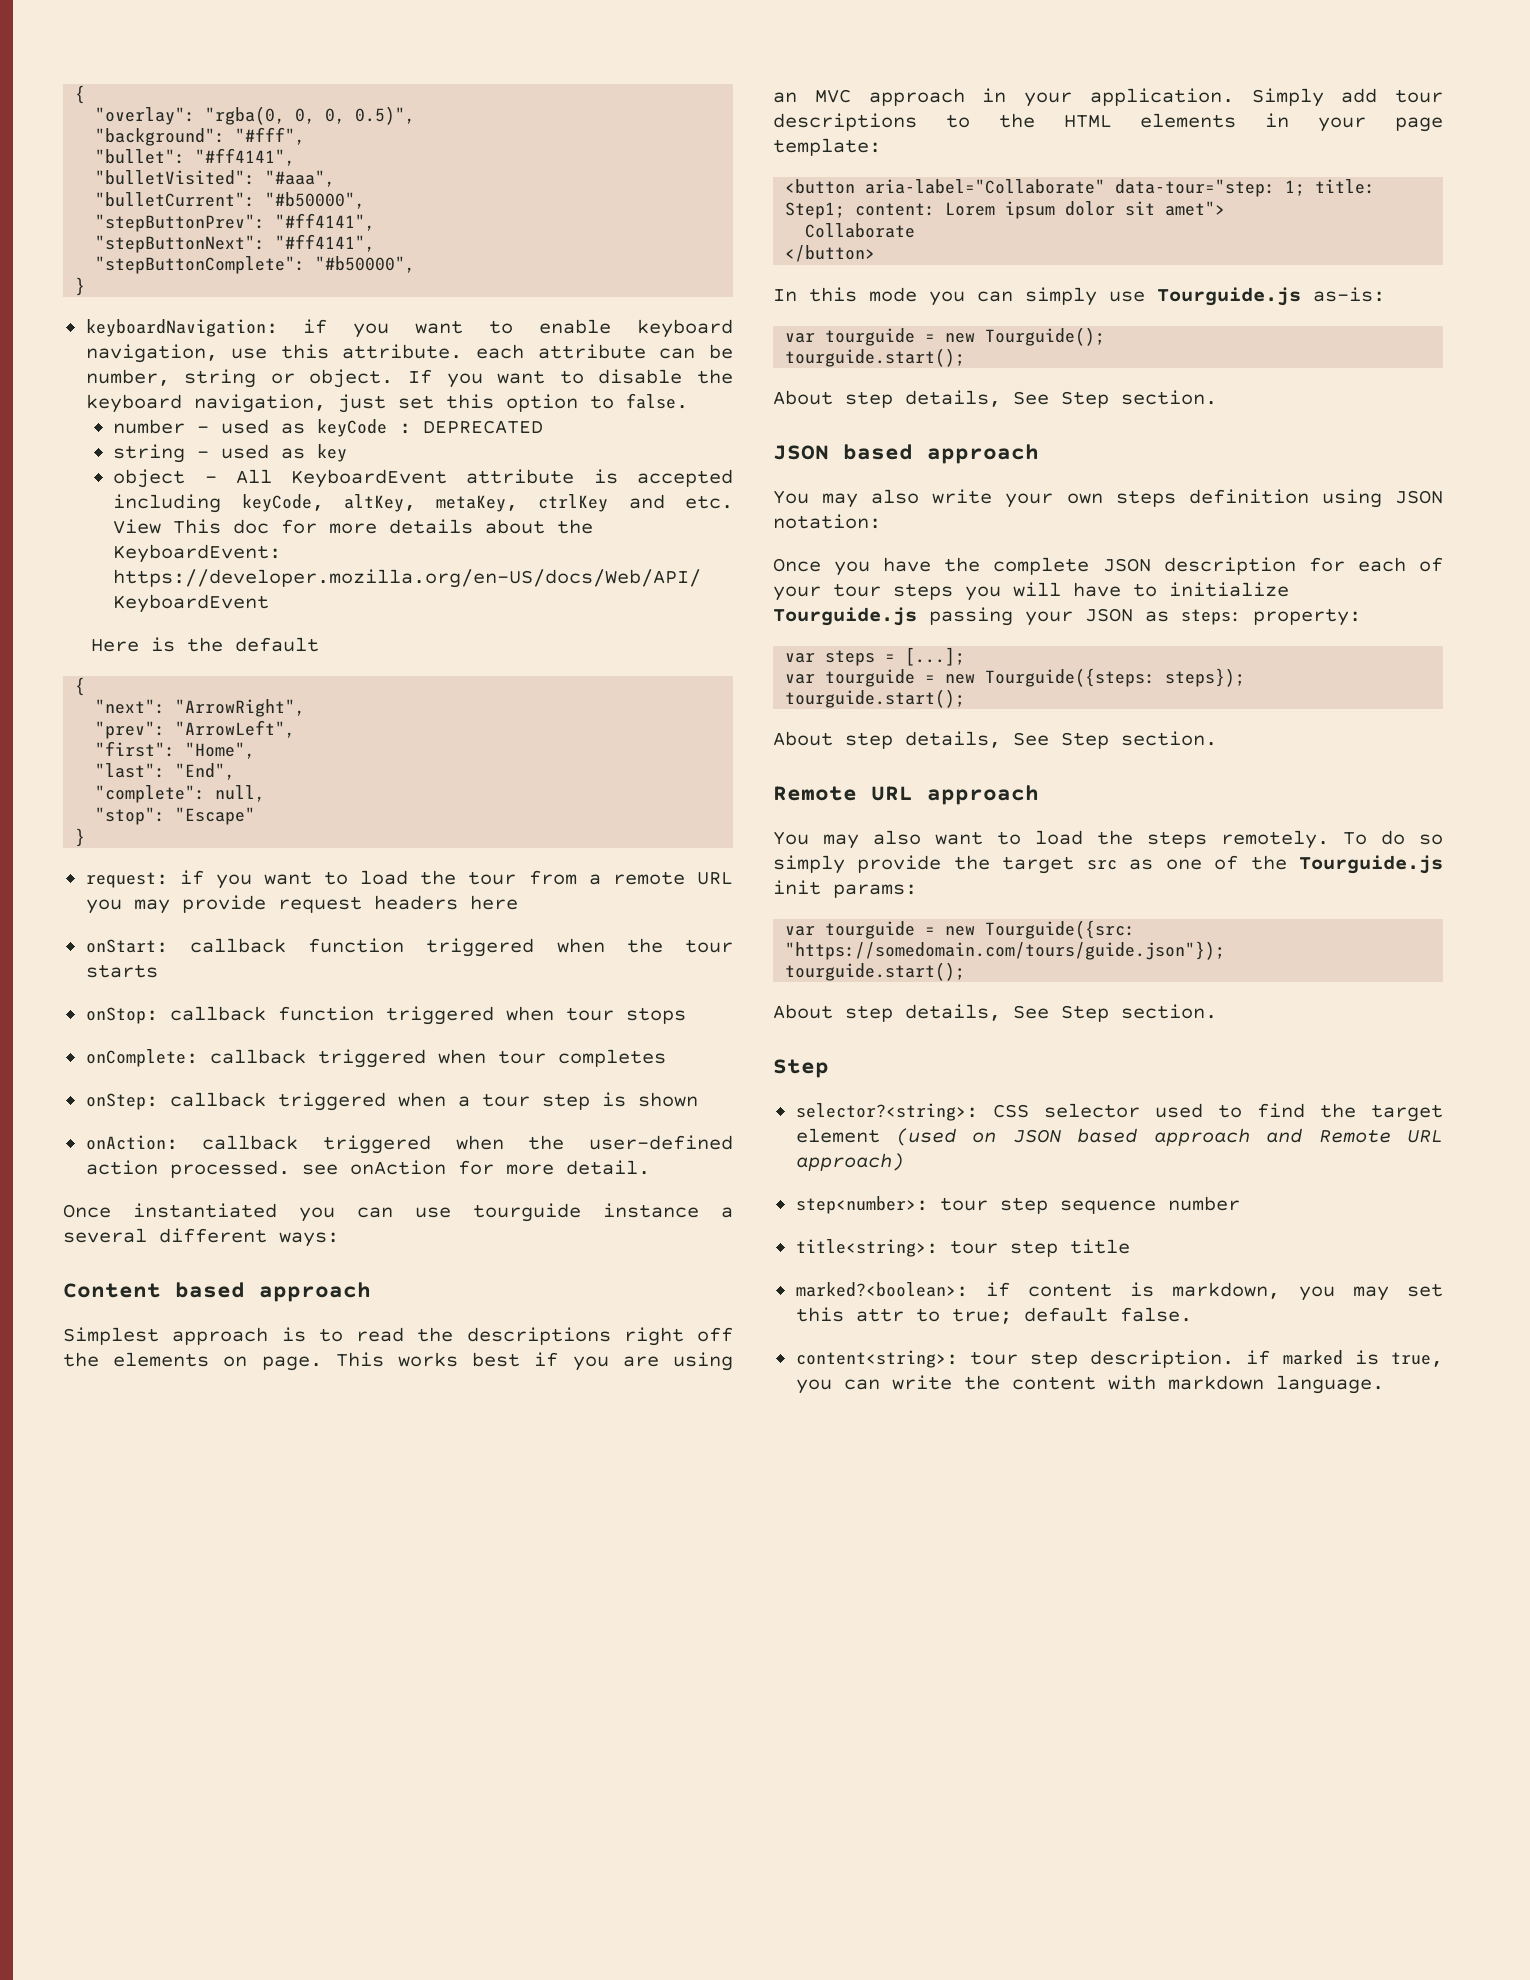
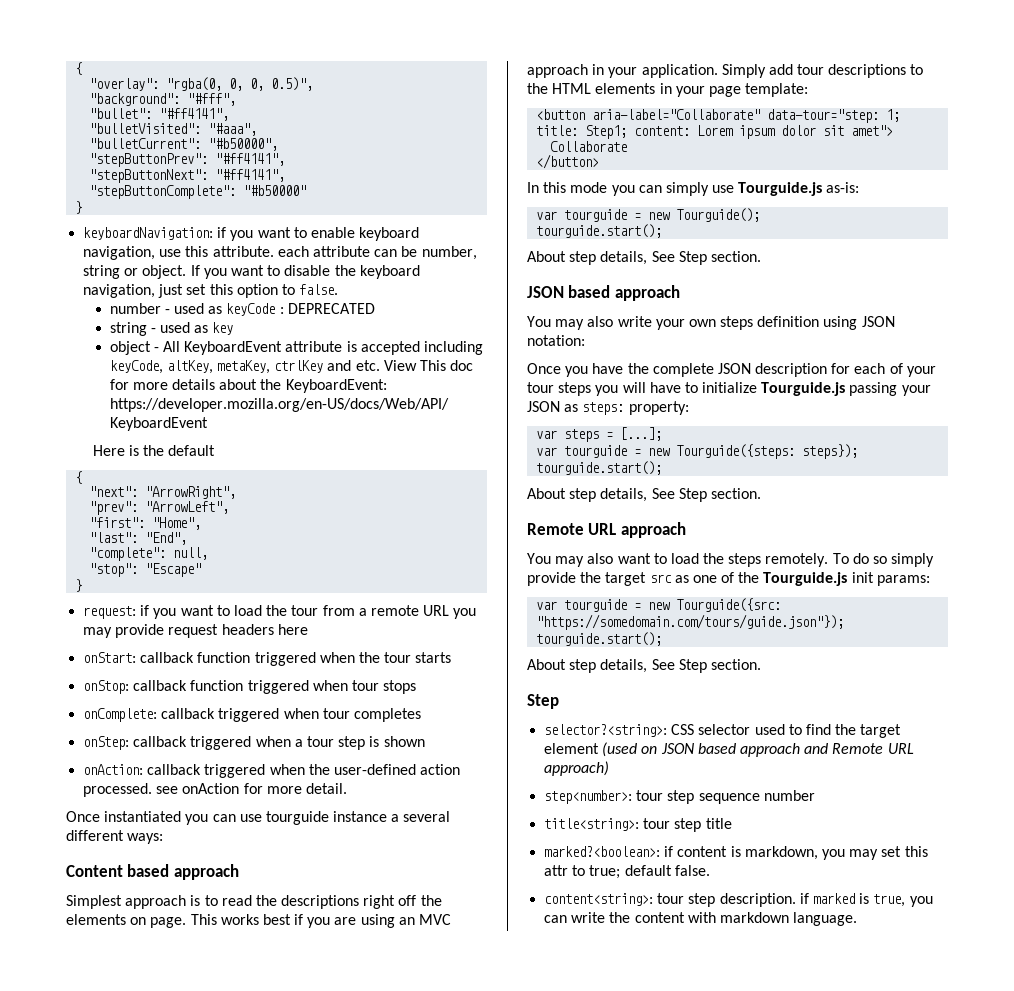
[315,256,416,273] "#b50000", -> [243,185,307,196] "#b50000"

